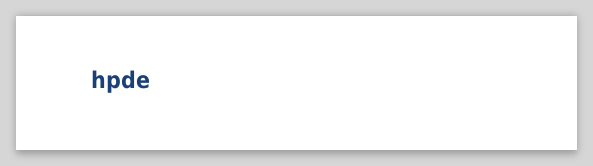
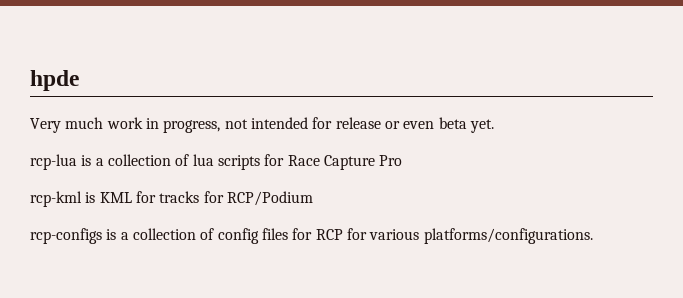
(150, 81) none -> [30,117,494,133] [30,154,403,170] [30,191,313,207] [30,228,593,244] // Very much work in progress, not intended for release or even beta yet. // rcp-lua is a collection of lua scripts for Race Capture Pro // rcp-kml is KML for tracks for RCP/Podium // rcp-configs is a collection of config files for RCP for various platforms/configurations.

